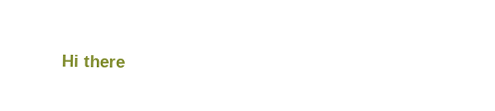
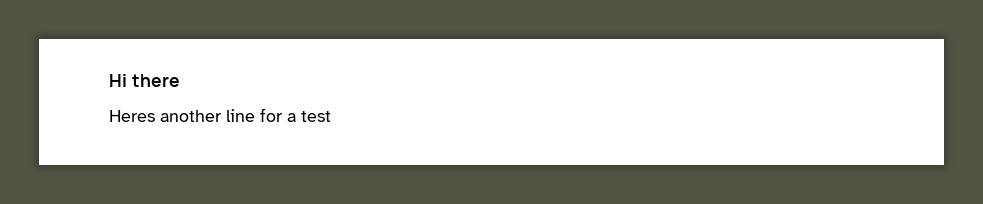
(125, 61) none -> [109,108,331,122] // Heres another line for a test

